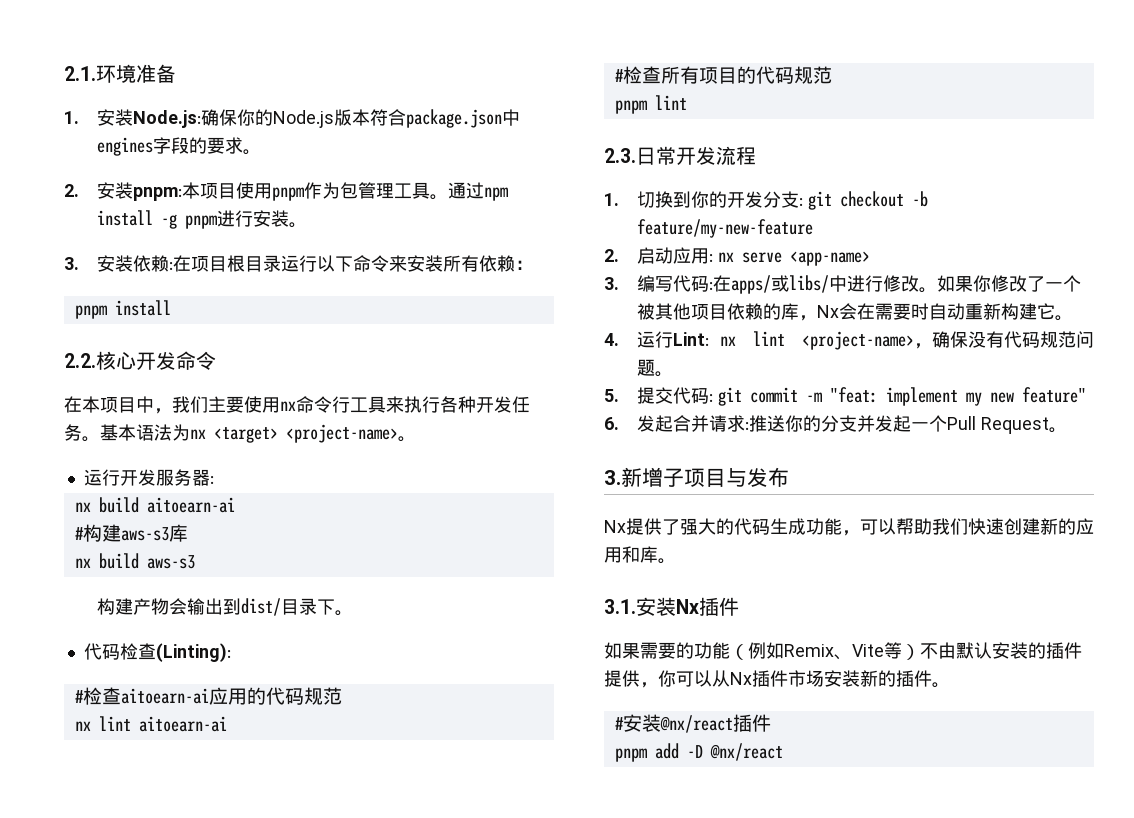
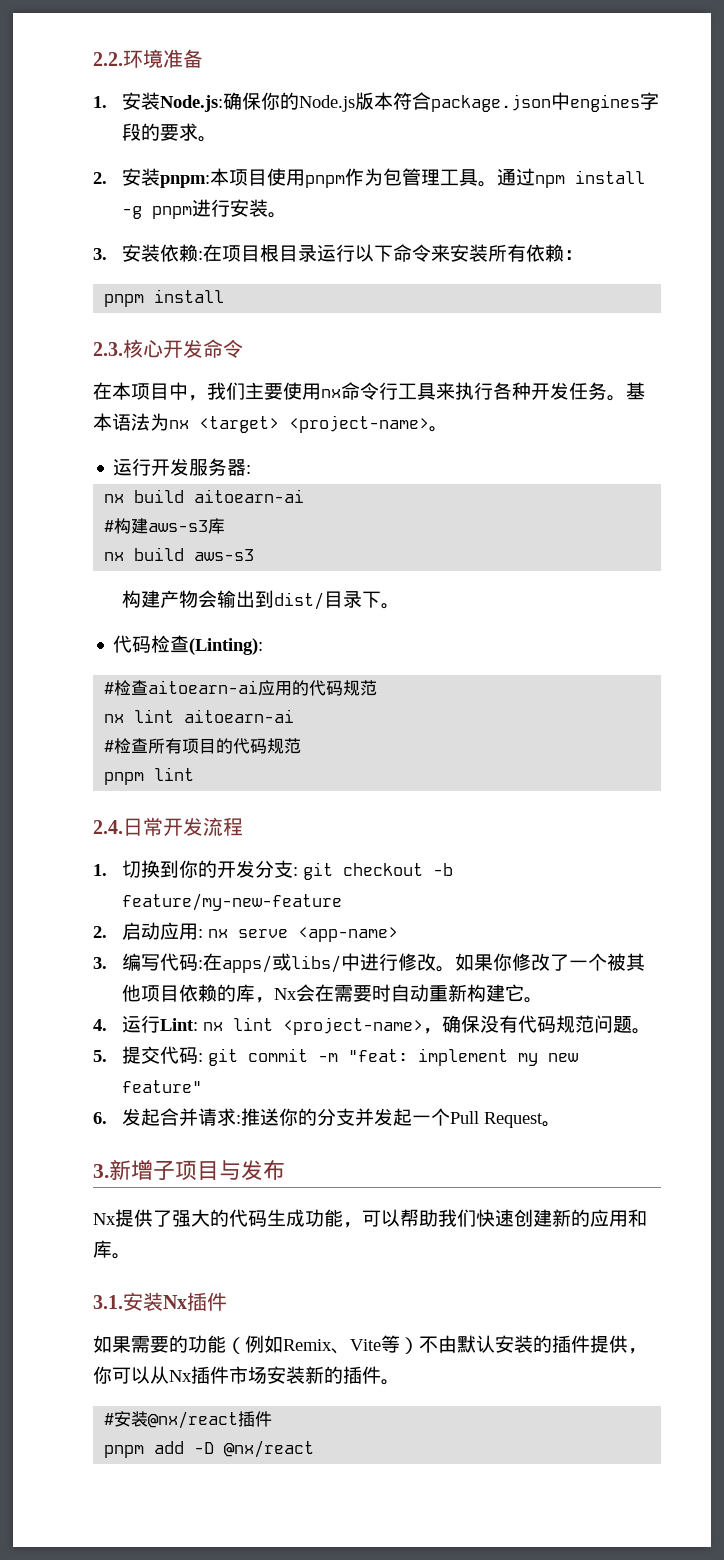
[64,66,96,81] 2.1. -> [93,52,123,66] 2.2.
[64,353,96,368] 2.2. -> [93,342,123,356] 2.3.
[604,148,636,163] 2.3. -> [93,820,123,834] 2.4.

